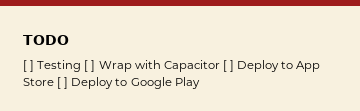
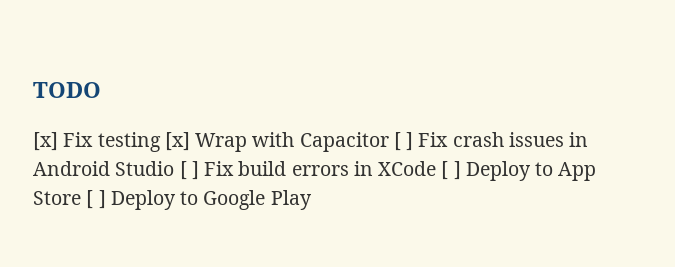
[23,60,96,72] [ ] Testing [ ] -> [33,132,190,152] [x] Fix testing [x]
(234, 66) none -> [418,132,589,147] [33,161,461,180] Fix crash issues in Android Studio [ ] Fix build errors in XCode [ ]

